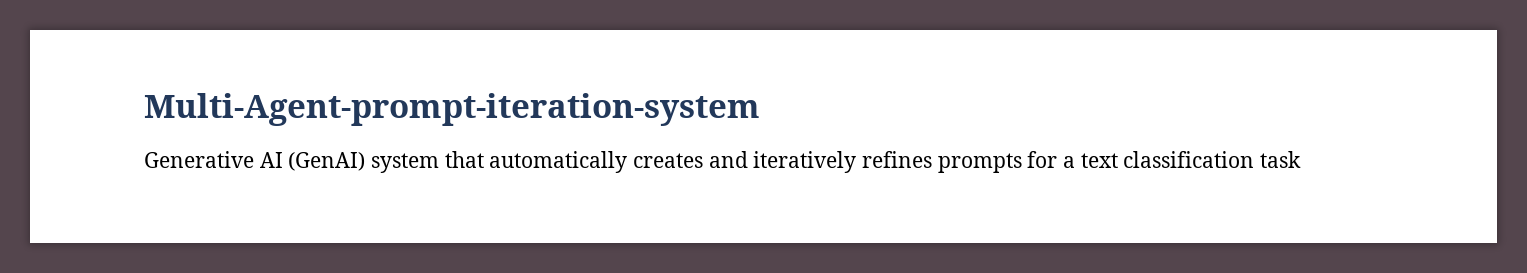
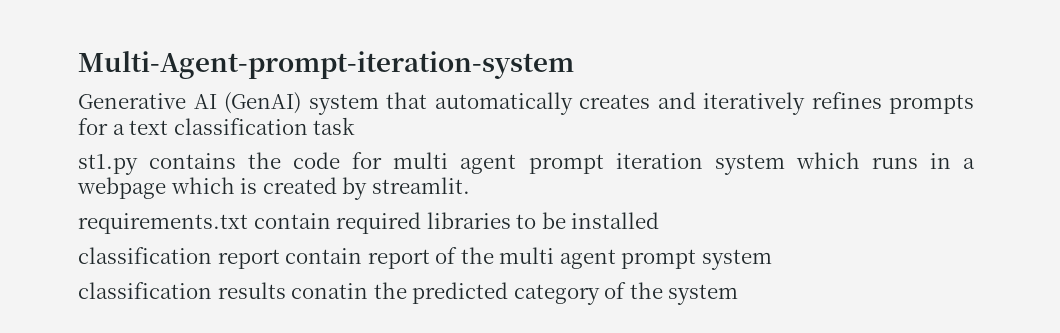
(1302, 159) none -> [78,152,976,175] [77,177,470,200] [78,212,660,234] [78,247,772,270] [78,282,739,305] // st1.py contains the code for multi agent prompt iteration system which runs in a webpage which is created by streamlit. // requirements.txt contain required libraries to be installed // classification report contain report of the multi agent prompt system // classification results conatin the predicted category of the system

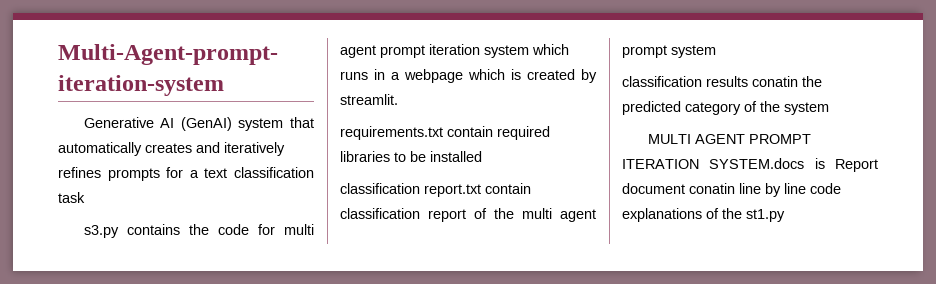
[78,154,138,175] st1.py -> [83,225,119,238] s3.py
[217,248,363,269] report contain -> [424,183,531,197] [340,208,420,219] report.txt contain classification
(739, 294) none -> [647,134,811,144] [622,158,878,172] [622,183,841,197] [622,208,785,222] // MULTI AGENT PROMPT ITERATION SYSTEM.docs is Report document conatin line by line code explanations of the st1.py

